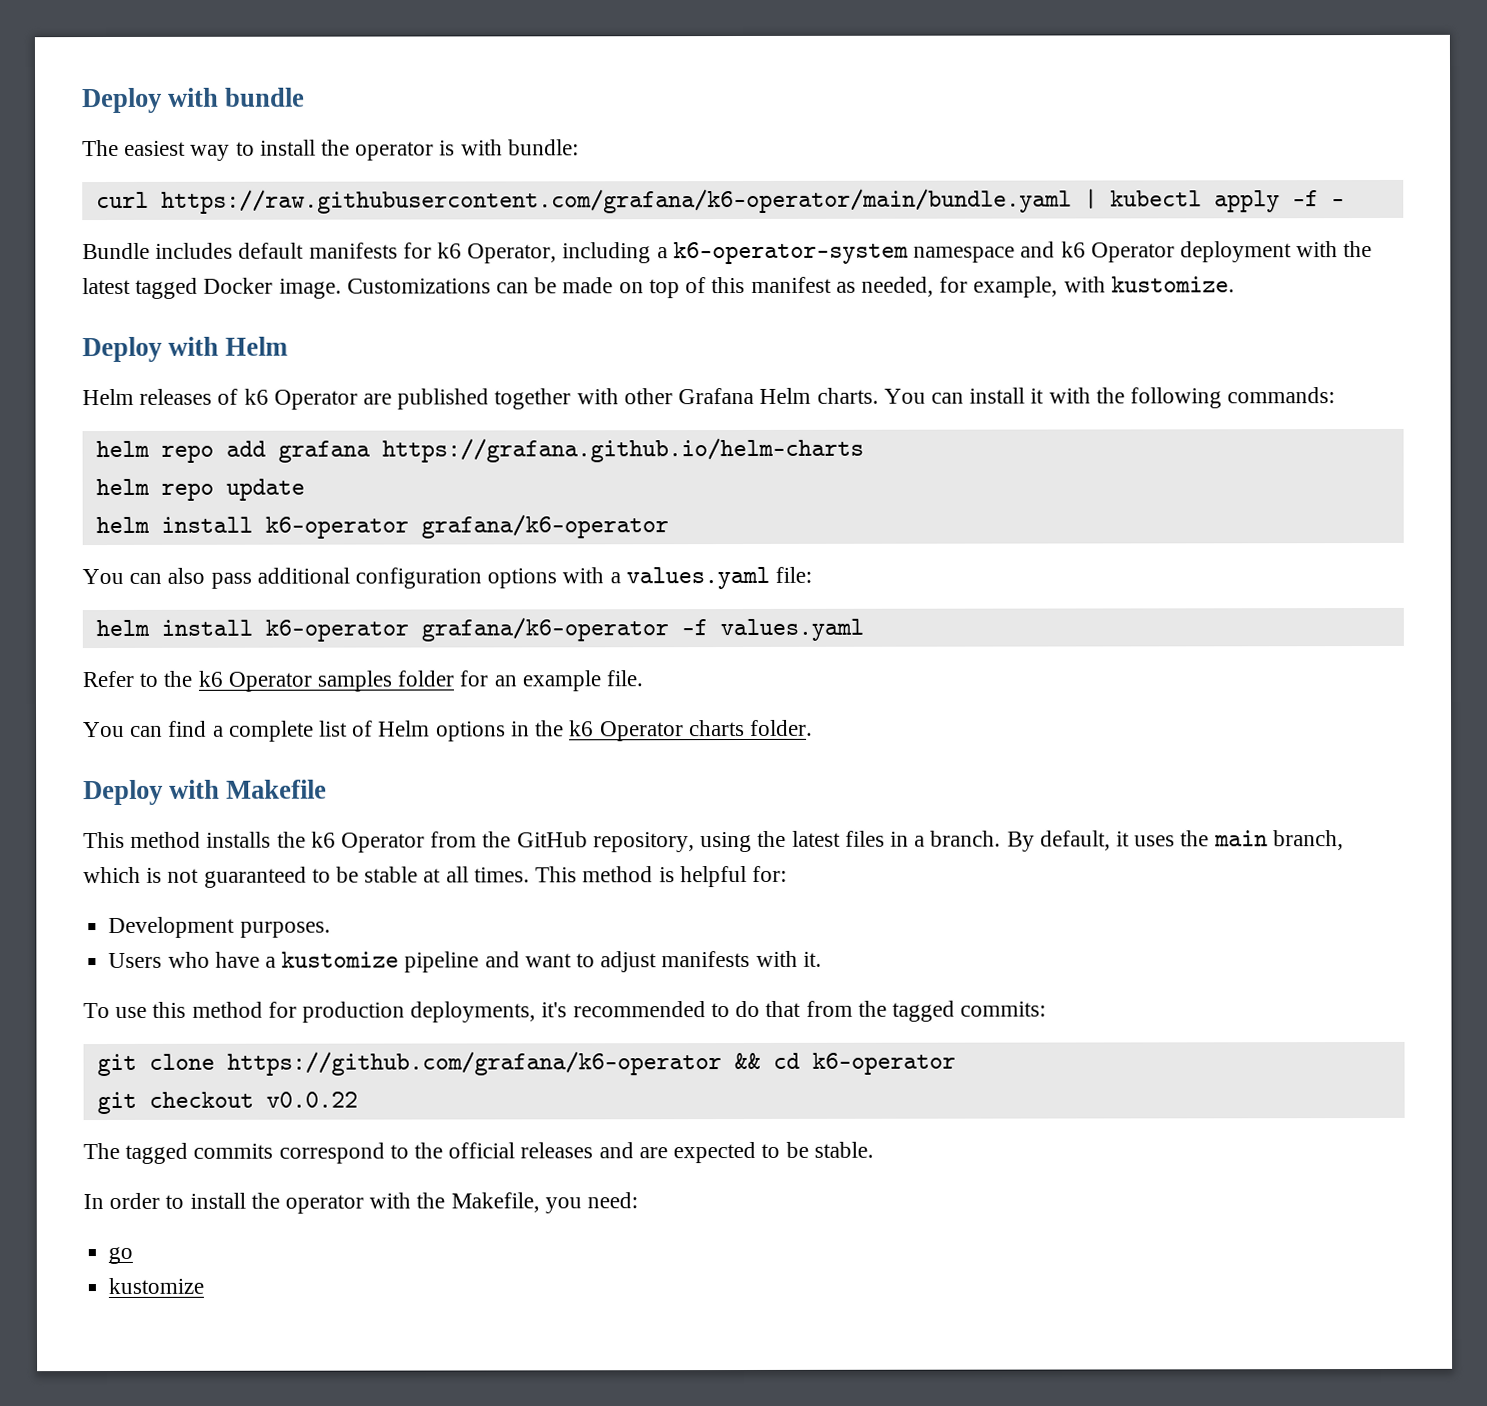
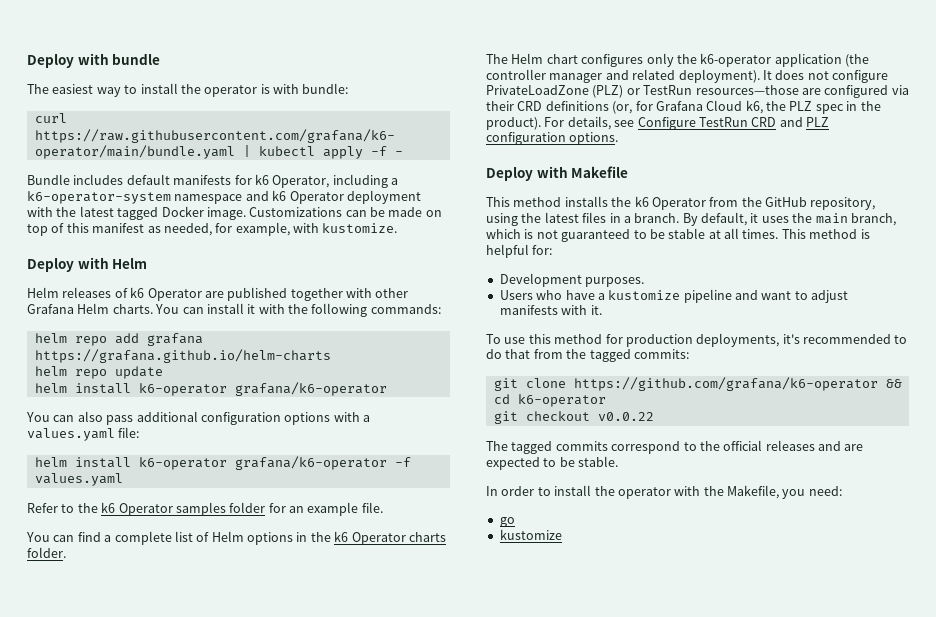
(813, 727) none -> [486,53,869,67] [486,69,888,83] [486,85,909,98] [486,100,881,114] [486,116,829,130] [486,132,619,145] // The Helm chart configures only the k6-operator application (the controller manager and related deployment). It does not configure PrivateLoadZone (PLZ) or TestRun resources—those are configured via their CRD definitions (or, for Grafana Cloud k6, the PLZ spec in the product). For details, see Configure TestRun CRD and PLZ configuration options.

